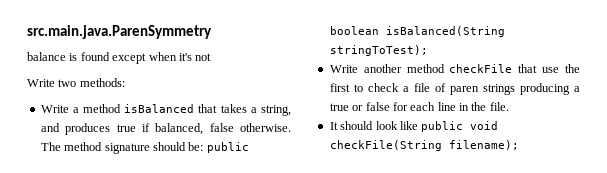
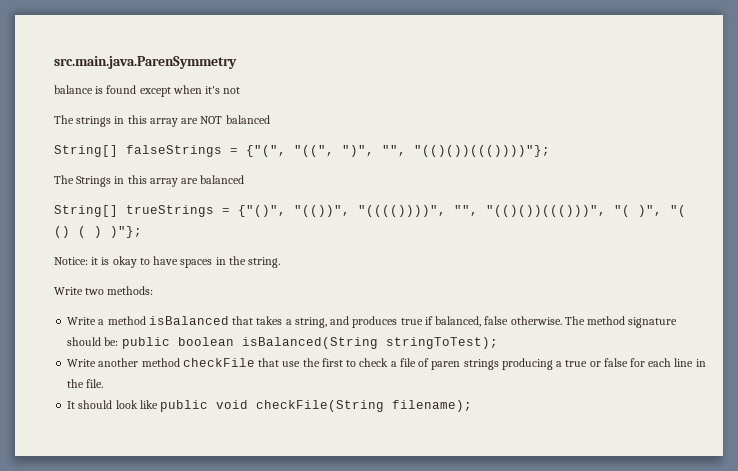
(212, 57) none -> [54,115,270,127] [54,145,550,157] [54,175,245,187] [54,205,686,217] [54,226,142,238] [54,256,281,268] // The strings in this array are NOT balanced // String[] falseStrings = {"(", "((", ")", "", "(()())((())))"}; // The Strings in this array are balanced // String[] trueStrings = {"()", "(())", "(((())))", "", "(()())((()))", "( )", "( () ( ) )"}; // Notice: it is okay to have spaces in the string.

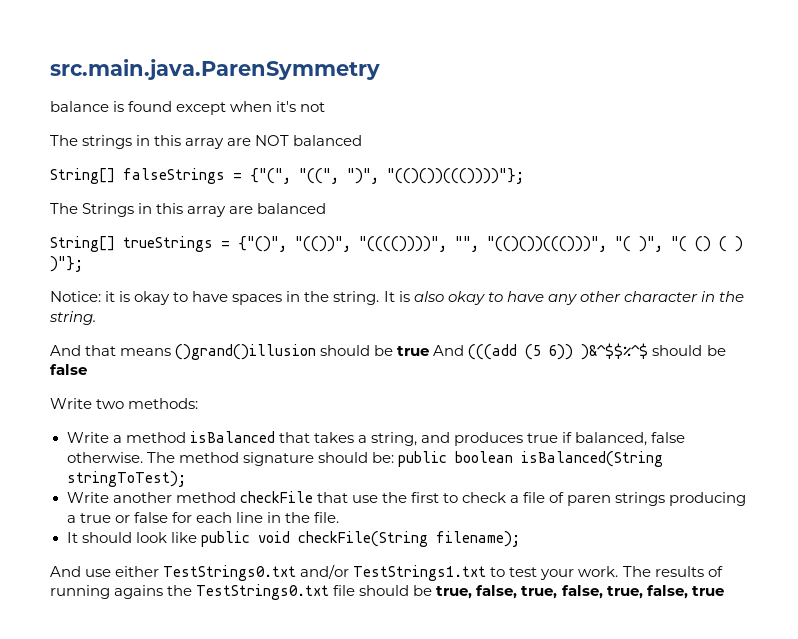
[382,145,406,156] "", -> (379, 176) none
(281, 262) none -> [383,291,744,305] [49,311,96,325] [50,343,726,360] [50,364,87,375] It is also okay to have any other character in the string. // And that means ()grand()illusion should be true And (((add (5 6)) )&^$$%^$ should be false
(473, 406) none -> [50,564,723,581] [50,584,724,600] // And use either TestStrings0.txt and/or TestStrings1.txt to test your work. The results of running agains the TestStrings0.txt file should be true, false, true, false, true, false, true

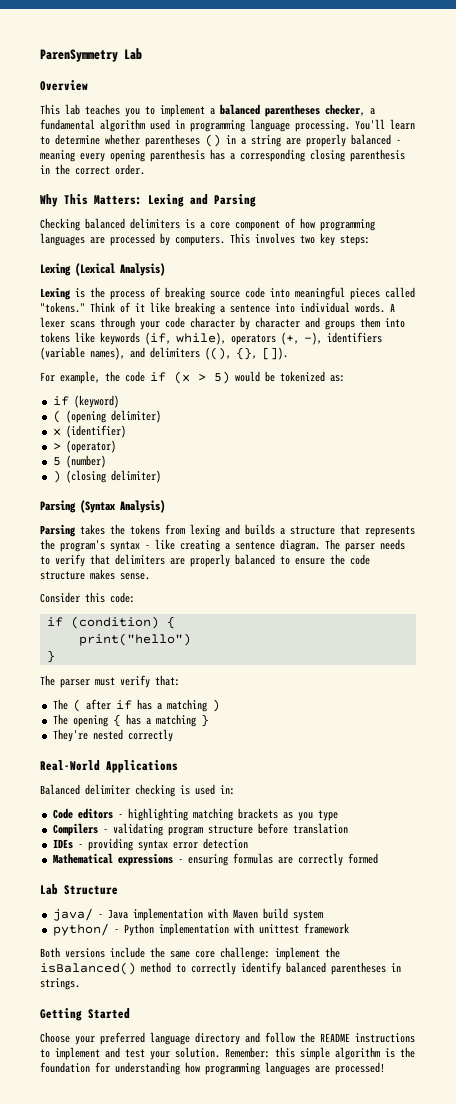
[50,59,380,80] [50,101,326,115] [50,135,363,149] [50,168,524,184] [50,203,327,217] [50,236,743,252] [50,256,83,272] [50,291,744,305] [49,311,96,325] [50,343,726,360] [50,364,87,375] [50,398,199,409] [66,431,686,446] [66,451,663,467] [66,471,186,487] [66,491,747,506] [66,512,339,523] [66,531,520,547] [50,564,723,581] [50,584,724,600] src.main.java.ParenSymmetry // balance is found except when it's not // The strings in this array are NOT balanced // String[] falseStrings = {"(", "((", ")", "(()())((())))"}; // The Strings in this array are balanced // String[] trueStrings = {"()", "(())", "(((())))", "", "(()())((()))", "( )", "( () ( ) )"}; // Notice: it is okay to have spaces in the string. It is also okay to have any other character in the string. // And that means ()grand()illusion should be true And (((add (5 6)) )&^$$%^$ should be false // Write two methods: // Write a method isBalanced that takes a string, and produces true if balanced, false otherwise. The method signature should be: public boolean isBalanced(String stringToTest); // Write another method checkFile that use the first to check a file of paren strings producing a true or false for each line in the file. // It should look like public void checkFile(String filename); // And use either TestStrings0.txt and/or TestStrings1.txt to test your work. The results of running agains the TestStrings0.txt file should be true, false, true, false, true, false, true -> [40,48,142,62] [40,80,88,91] [40,104,375,117] [40,119,415,132] [40,134,401,147] [40,149,405,162] [40,164,145,175] [40,194,256,207] [40,218,375,231] [40,233,370,246] [40,263,165,276] [40,287,415,300] [40,302,395,315] [40,317,405,330] [40,332,382,345] [40,347,288,360] [40,371,345,384] [52,395,119,408] [52,410,161,423] [52,425,126,438] [52,440,116,453] [52,455,106,468] [52,470,161,483] [40,500,165,513] [40,524,415,537] [40,539,405,552] [40,554,370,567] [40,569,150,580] [40,592,135,603] [46,616,175,629] [78,633,191,646] [46,650,55,663] [40,675,180,688] [52,699,220,712] [52,714,209,727] [52,729,173,742] [40,760,178,773] [40,784,235,797] [52,808,338,821] [52,823,348,836] [52,838,248,851] [52,853,378,866] [40,884,118,895] [52,908,323,921] [52,923,349,936] [40,947,340,960] [40,962,401,975] [40,978,80,990] [40,1008,130,1021] [40,1032,415,1045] [40,1047,415,1060] [40,1062,385,1075] ParenSymmetry Lab // Overview // This lab teaches you to implement a balanced parentheses checker, a fundamental algorithm used in programming language processing. You'll learn to determine whether parentheses () in a string are properly balanced - meaning every opening parenthesis has a corresponding closing parenthesis in the correct order. // Why This Matters: Lexing and Parsing // Checking balanced delimiters is a core component of how programming languages are processed by computers. This involves two key steps: // Lexing (Lexical Analysis) // Lexing is the process of breaking source code into meaningful pieces called "tokens." Think of it like breaking a sentence into individual words. A lexer scans through your code character by character and groups them into tokens like keywords (if, while), operators (+, -), identifiers (variable names), and delimiters ((), {}, []). // For example, the code if (x > 5) would be tokenized as: // if (keyword) // ( (opening delimiter) // x (identifier) // > (operator) // 5 (number) // ) (closing delimiter) // Parsing (Syntax Analysis) // Parsing takes the tokens from lexing and builds a structure that represents the program's syntax - like creating a sentence diagram. The parser needs to verify that delimiters are properly balanced to ensure the code structure makes sense. // Consider this code: // if (condition) { // print("hello") // } // The parser must verify that: // The ( after if has a matching ) // The opening { has a matching } // They're nested correctly // Real-World Applications // Balanced delimiter checking is used in: // Code editors - highlighting matching brackets as you type // Compilers - validating program structure before translation // IDEs - providing syntax error detection // Mathematical expressions - ensuring formulas are correctly formed // Lab Structure // java/ - Java implementation with Maven build system // python/ - Python implementation with unittest framework // Both versions include the same core challenge: implement the isBalanced() method to correctly identify balanced parentheses in strings. // Getting Started // Choose your preferred language directory and follow the README instructions to implement and test your solution. Remember: this simple algorithm is the foundation for understanding how programming languages are processed!

